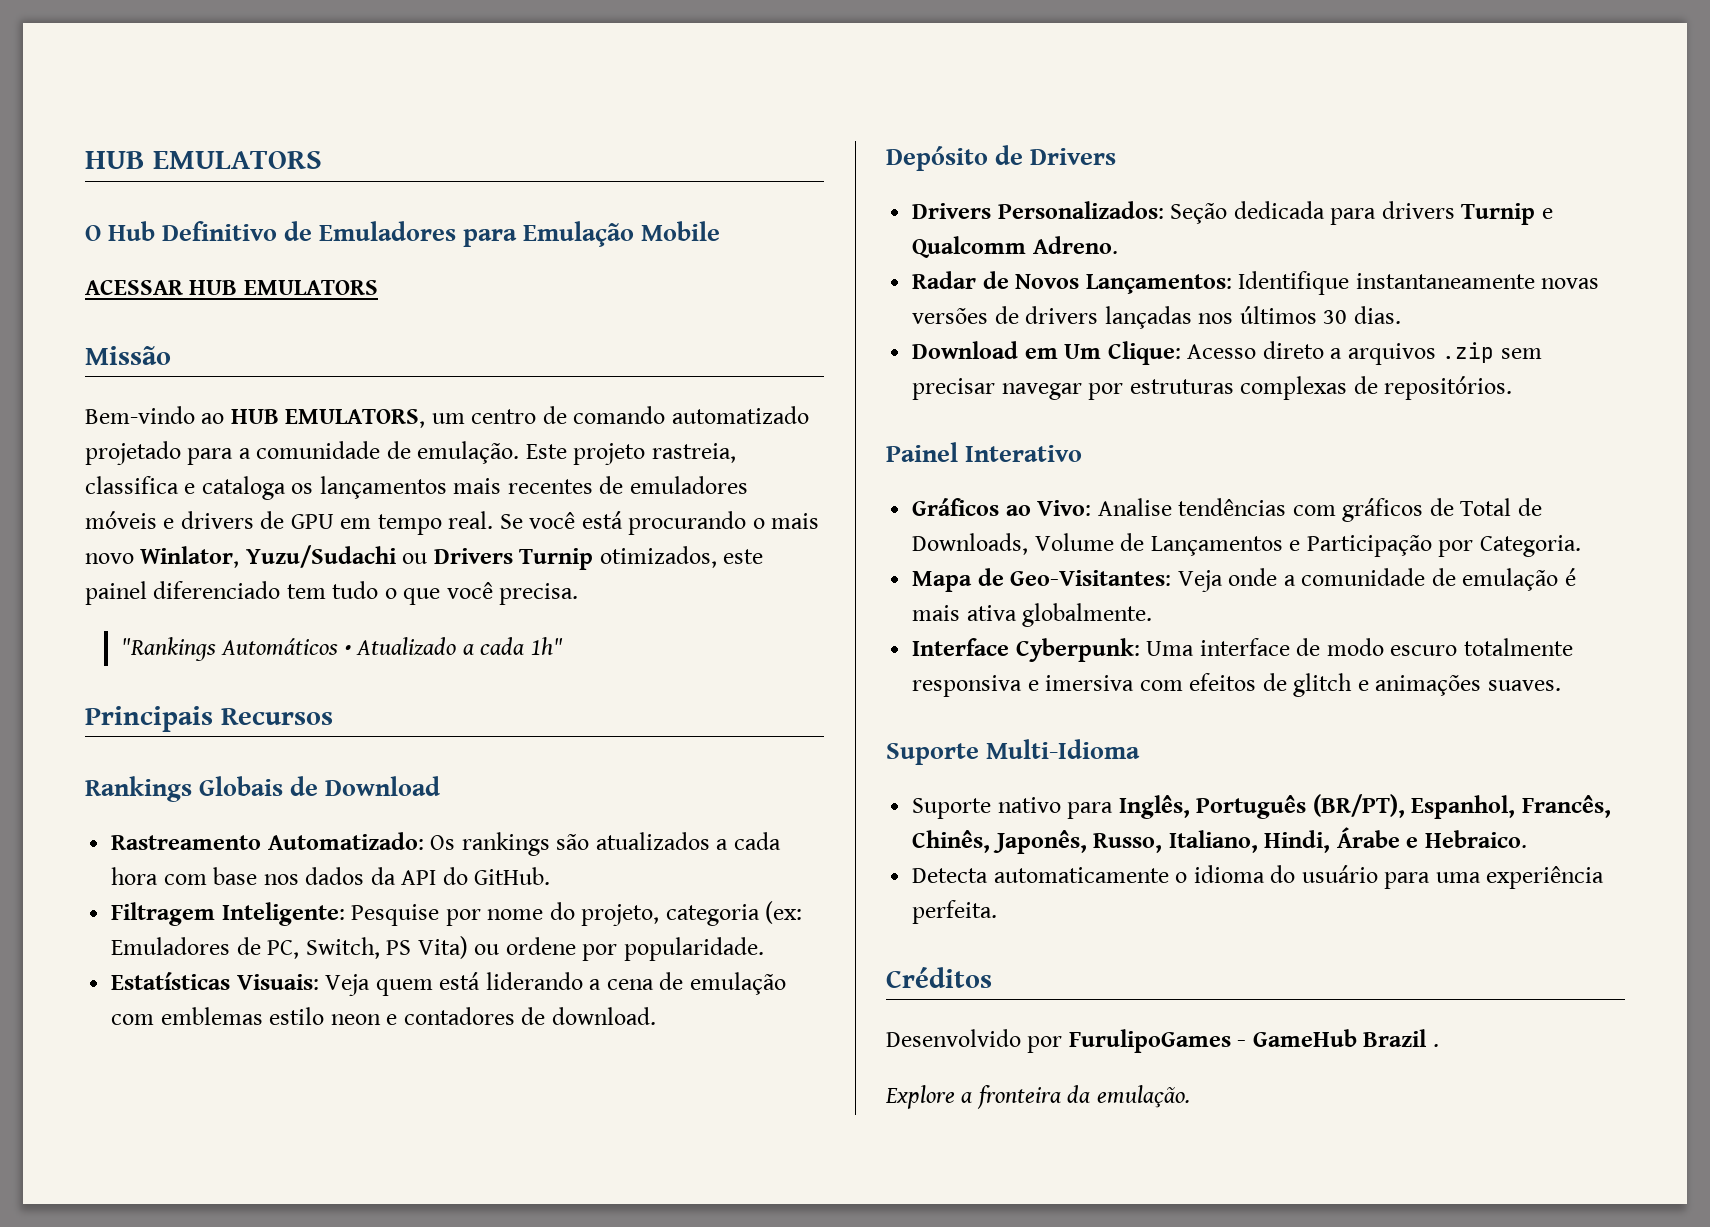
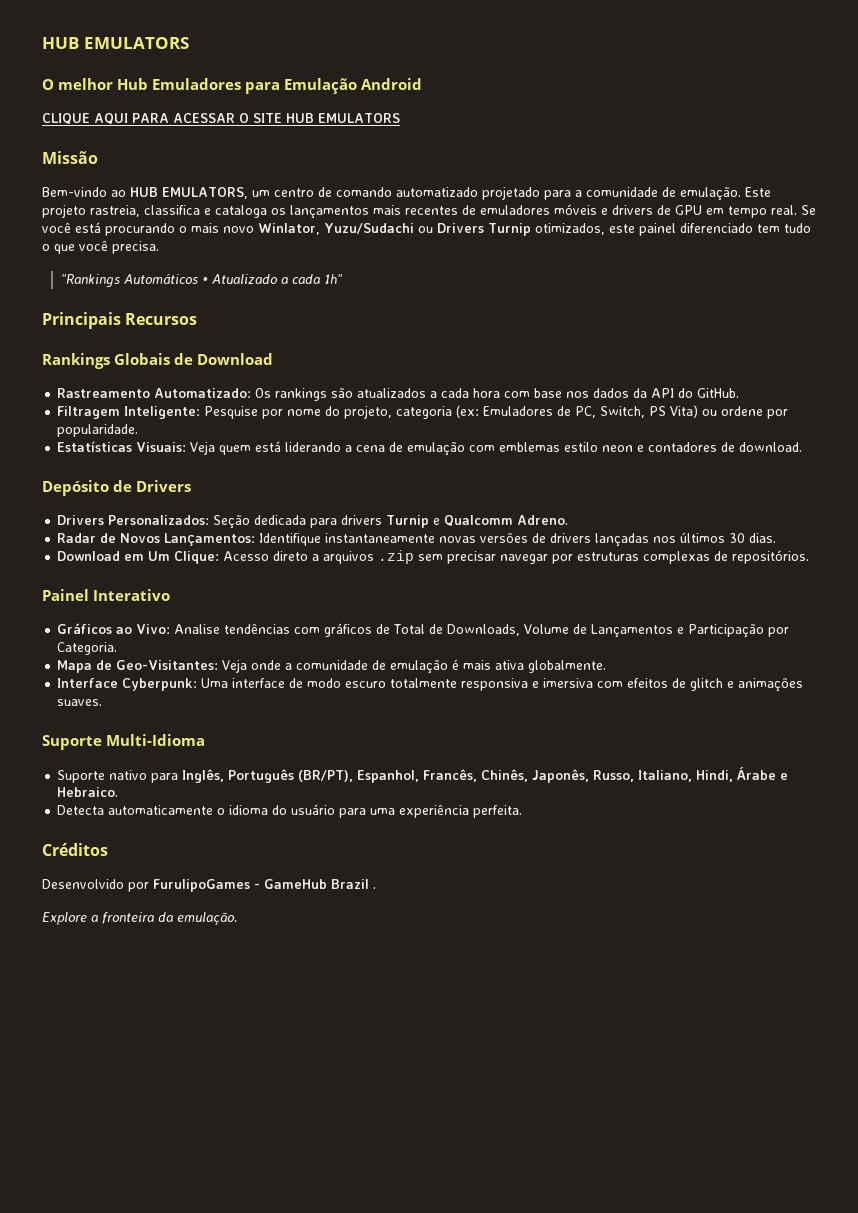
[108,221,721,247] [85,280,183,295] Hub Definitivo de Emuladores para Emulação Mobile // ACESSAR -> [58,78,422,94] [42,113,282,124] melhor Hub Emuladores para Emulação Android // CLIQUE AQUI PARA ACESSAR O SITE

